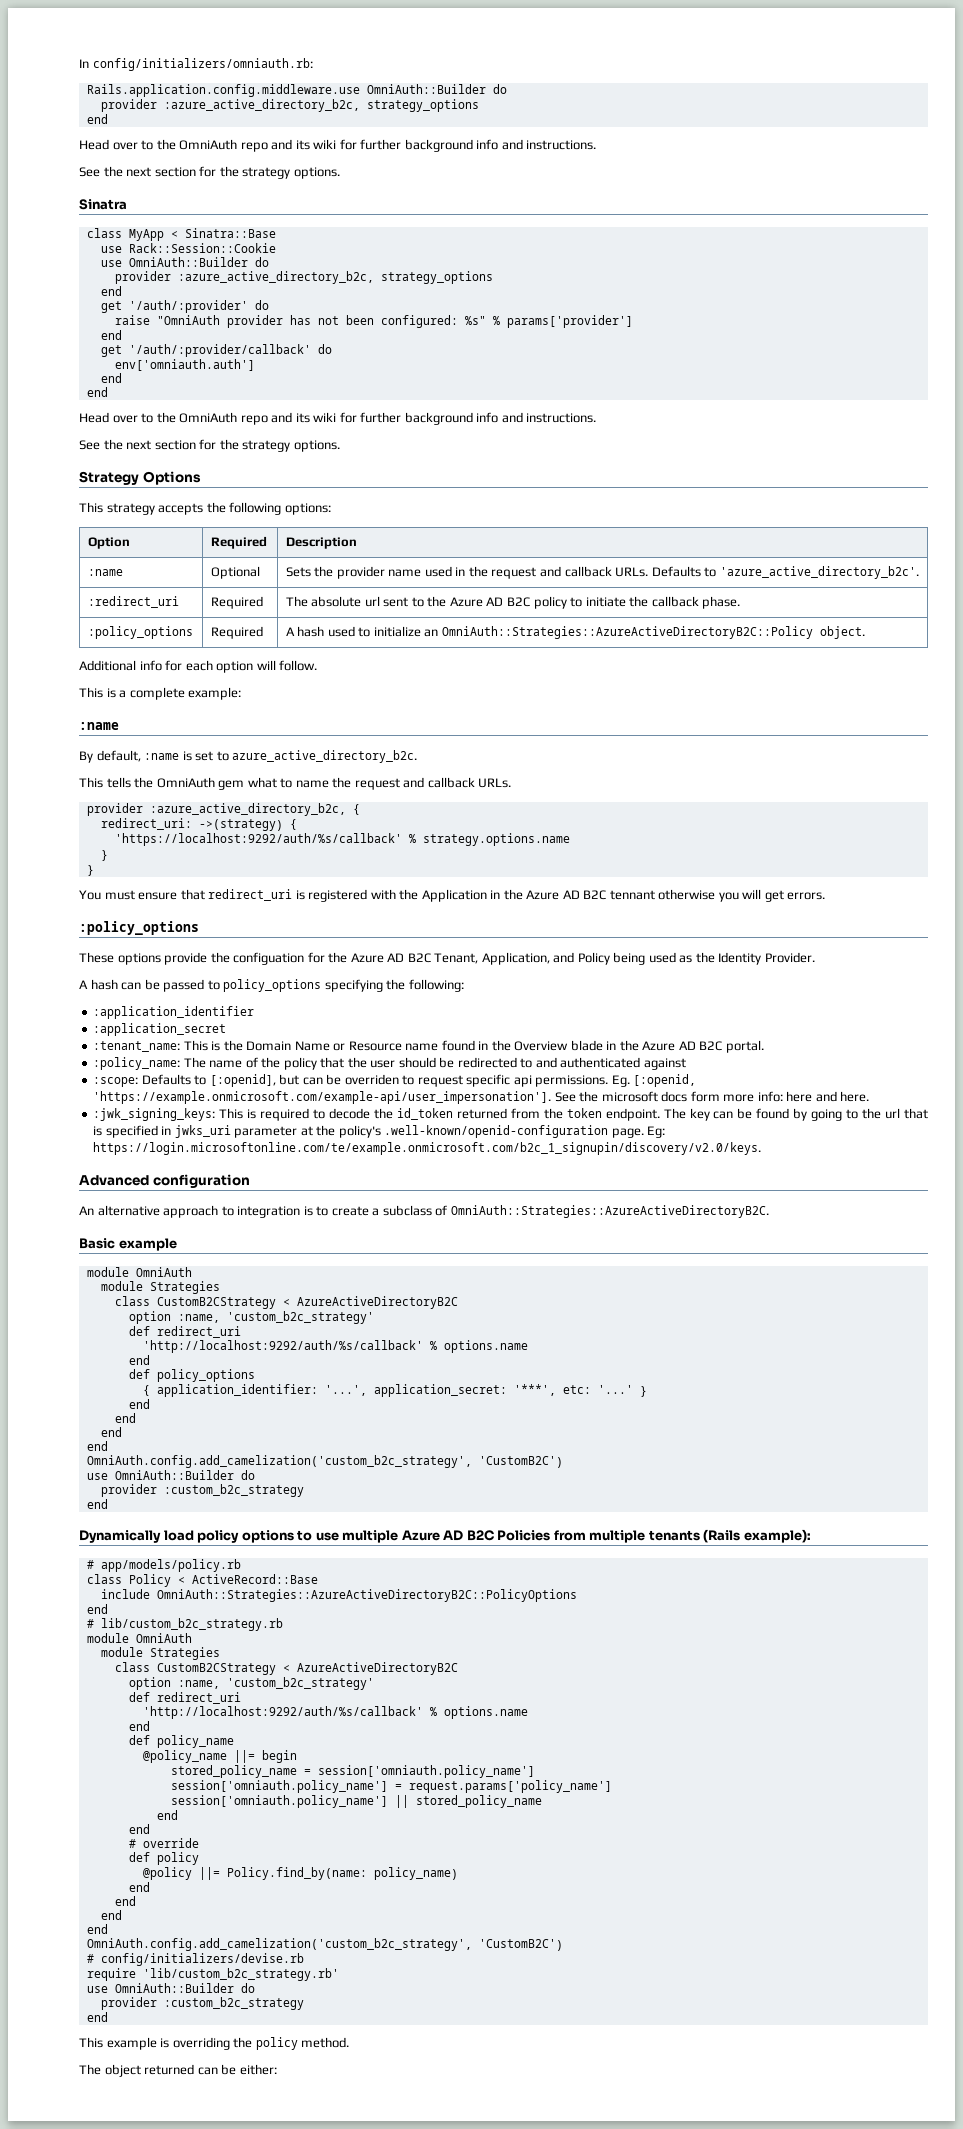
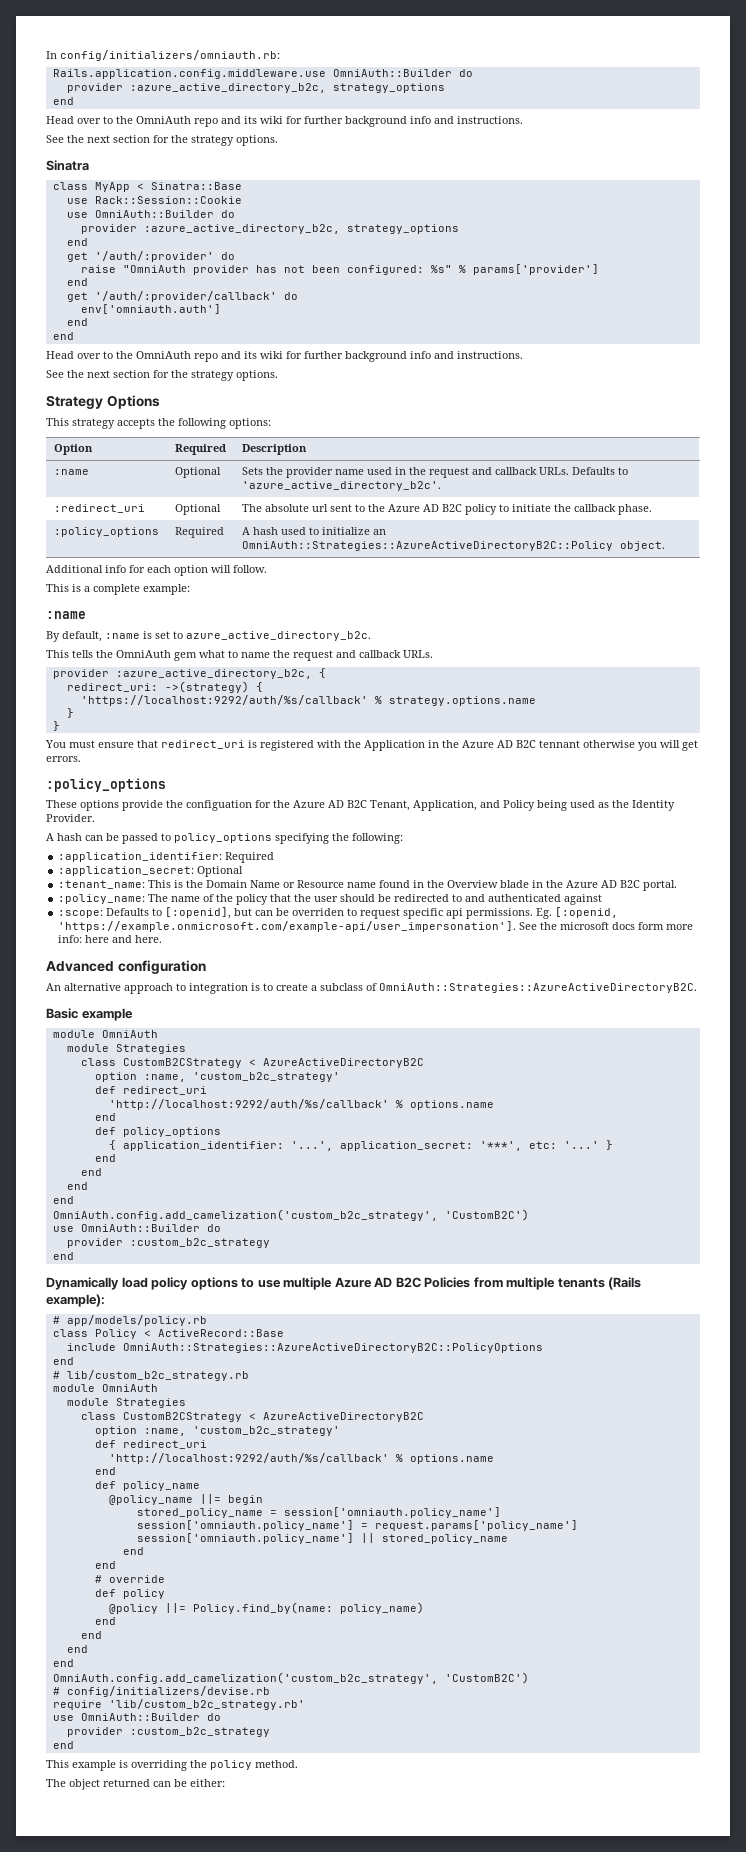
[210,596,263,609] Required -> [174,504,221,515] Optional
[93,1006,255,1019] [93,1023,227,1036] :application_identifier // :application_secret -> [58,852,275,863] [58,866,244,877] :application_identifier: Required // :application_secret: Optional
[93,1108,929,1121] [93,1125,666,1138] [93,1142,762,1155] // :jwk_signing_keys: This is required to decode the id_token returned from the token endpoint. The key can be found by going to the url that is specified in jwks_uri parameter at the policy's .well-known/openid-configuration page. Eg: https://login.microsoftonline.com/te/example.onmicrosoft.com/b2c_1_signupin/discovery/v2.0/keys. -> (163, 939) none

